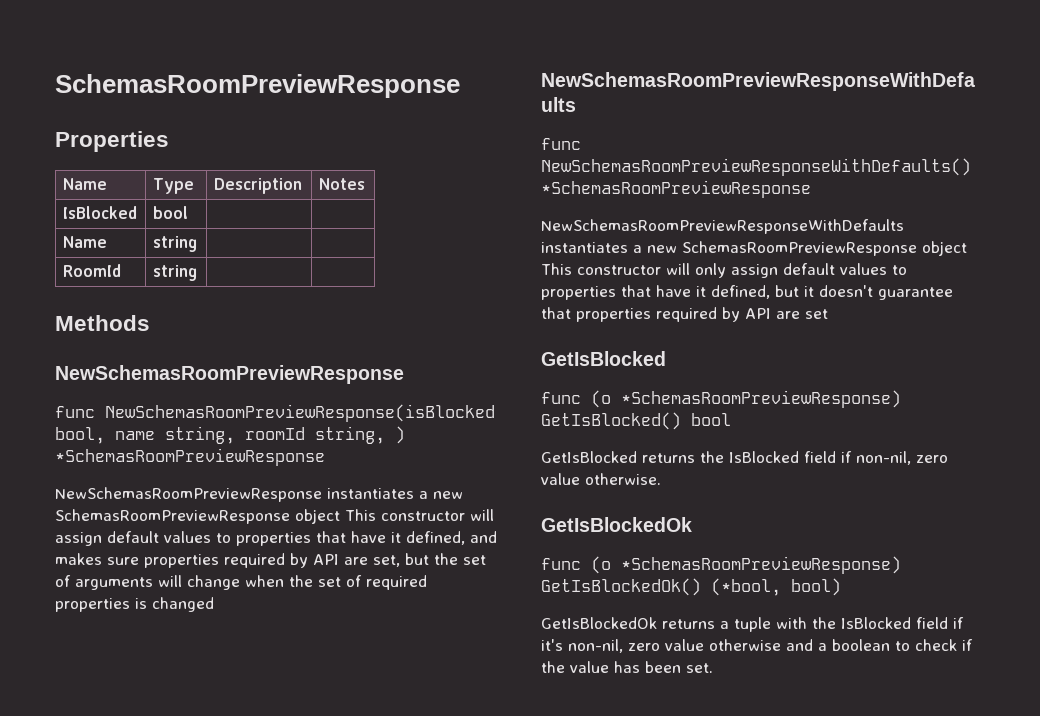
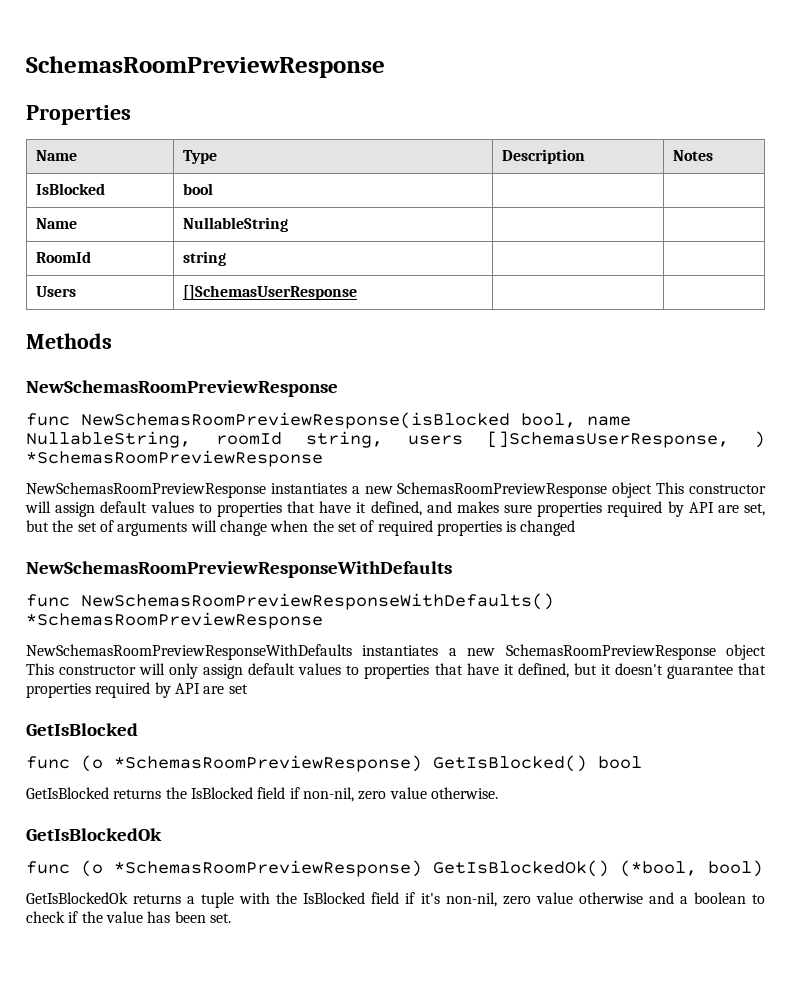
[152,236,197,252] string -> [183,217,289,232] NullableString
(197, 273) none -> [36,286,77,297] [183,285,358,300] // Users | []SchemasUserResponse | |
[165,426,235,444] string, -> [26,431,191,448] NullableString,
(385, 435) none -> [407,431,730,448] users []SchemasUserResponse,

